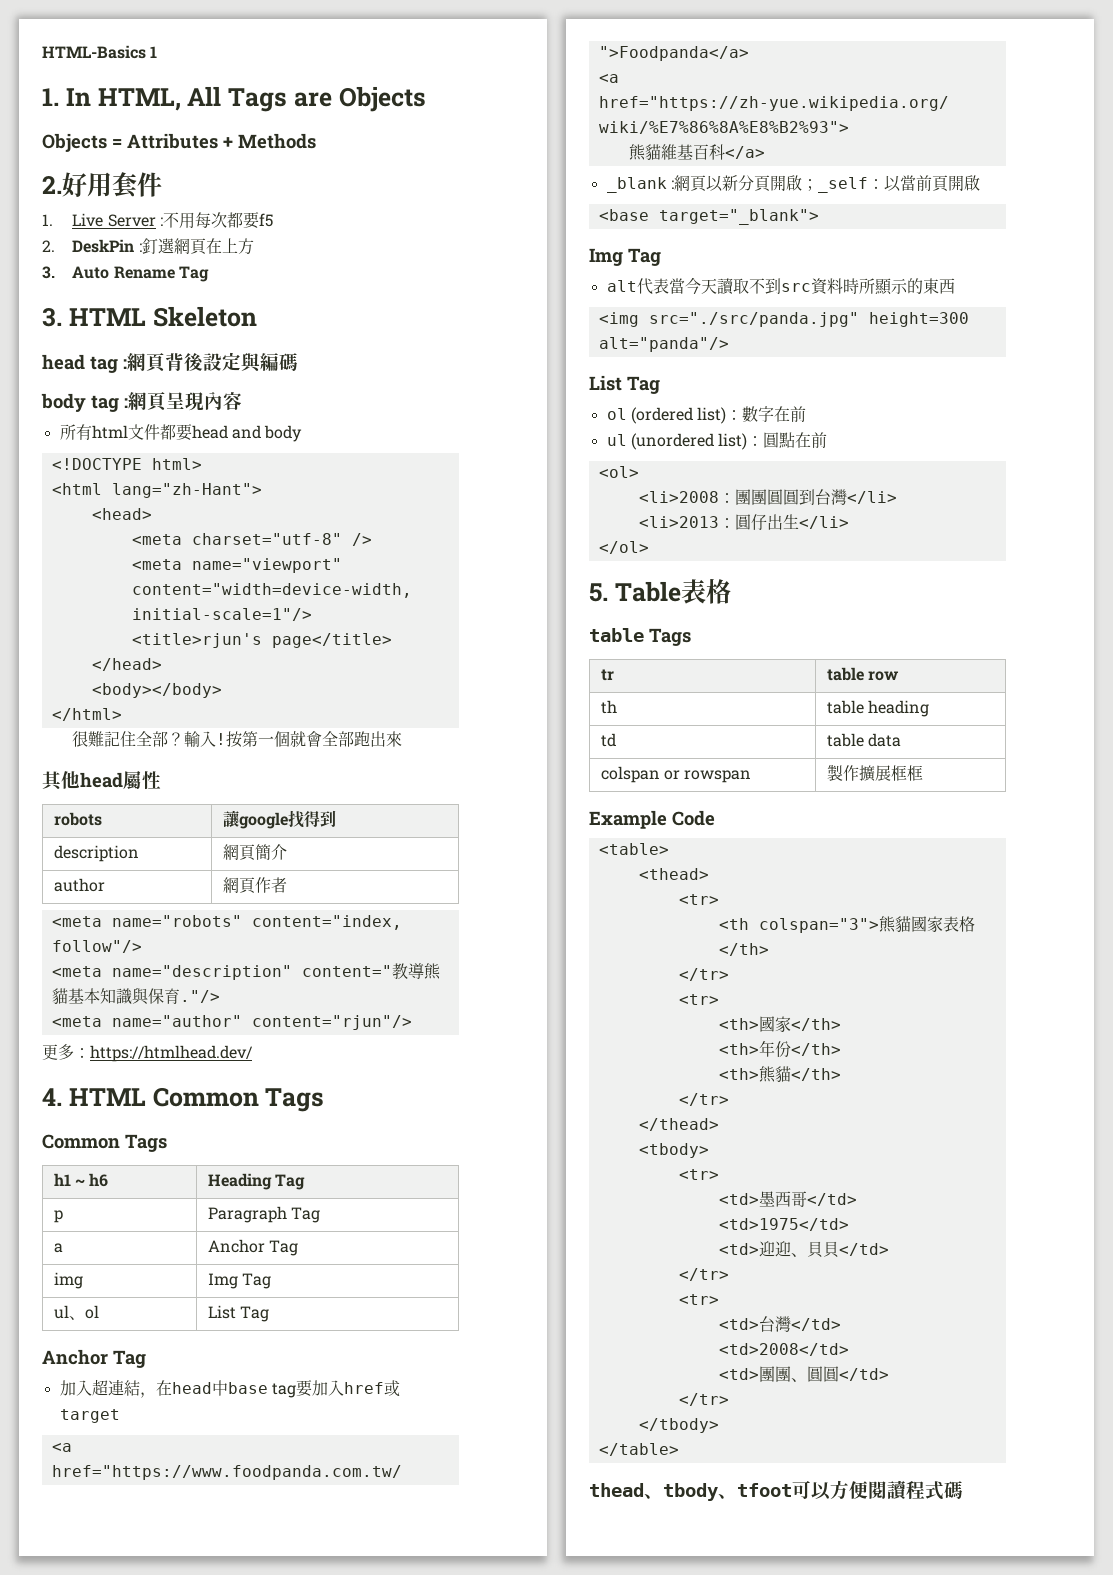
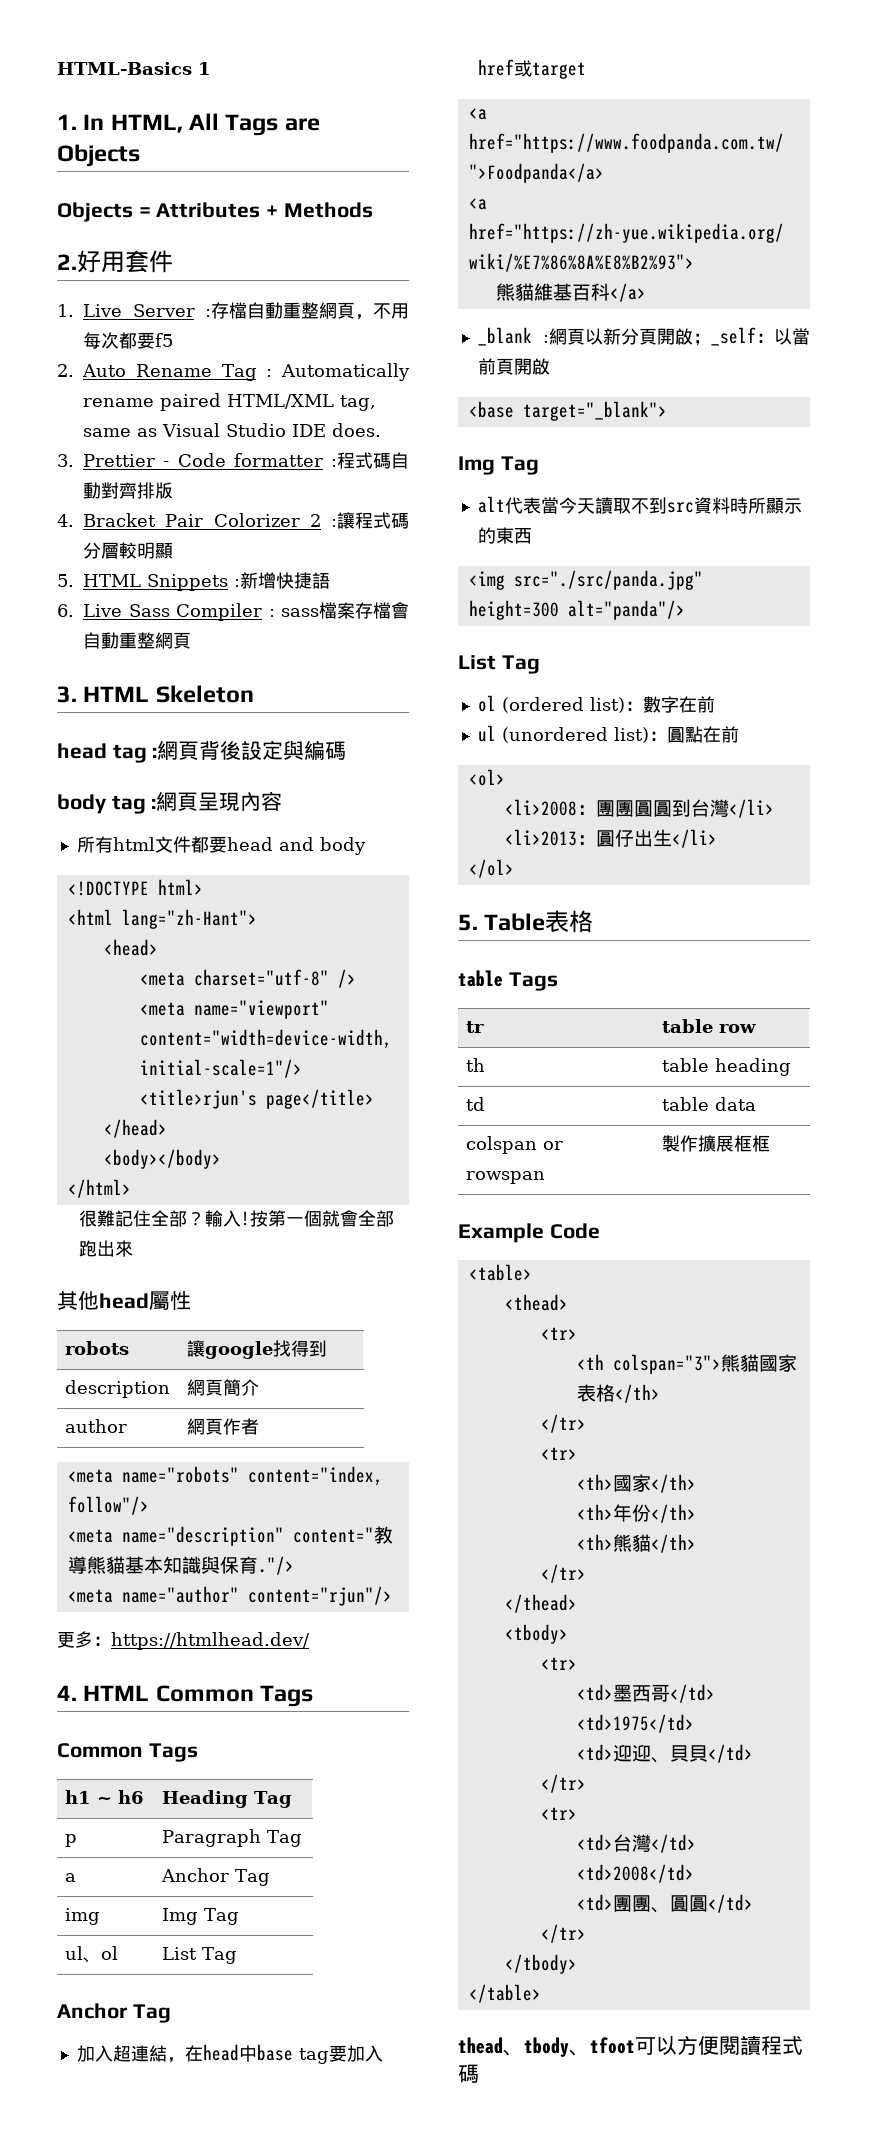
(163, 221) none -> [211,302,373,320] 存檔自動重整網頁，
[72,238,254,255] [42,266,209,282] DeskPin :釘選網頁在上方 // 3. Auto Rename Tag -> [82,363,410,381] [83,393,376,411] [83,423,381,437] [57,452,409,469] [83,482,173,499] [57,512,409,529] [83,542,173,559] [57,572,330,591] [57,602,409,621] [83,632,191,649] Auto Rename Tag : Automatically rename paired HTML/XML tag, same as Visual Studio IDE does. // 3. Prettier - Code formatter :程式碼自動對齊排版 // 4. Bracket Pair Colorizer 2 :讓程式碼分層較明顯 // 5. HTML Snippets :新增快捷語 // 6. Live Sass Compiler : sass檔案存檔會自動重整網頁

